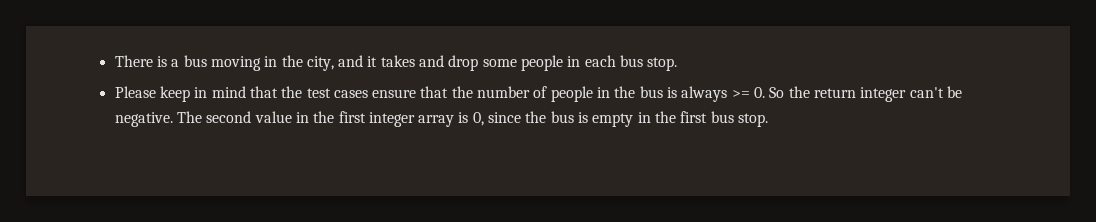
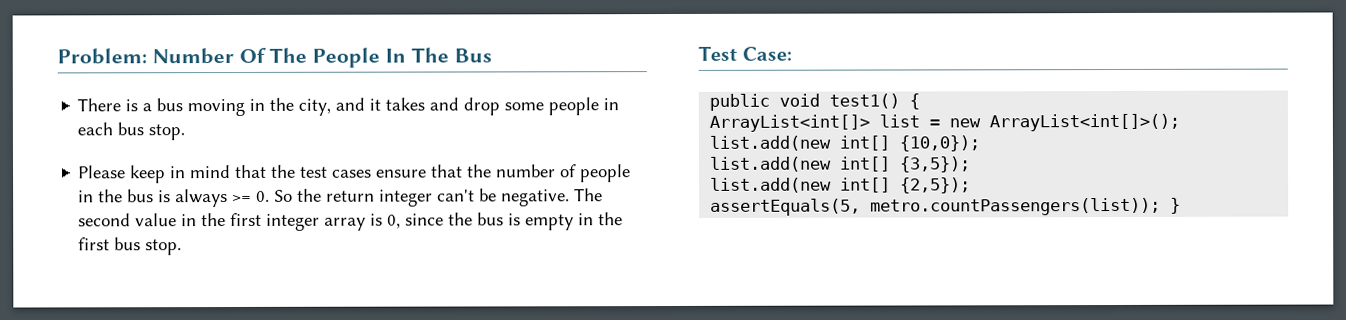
(114, 61) none -> [57,47,492,68] Problem: Number Of The People In The Bus //
(769, 120) none -> [698,45,792,61] [709,93,921,111] [709,113,1181,132] [709,135,981,152] [709,156,972,173] [710,177,972,194] [710,197,1182,216] // Test Case: // public void test1() { // ArrayList<int[]> list = new ArrayList<int[]>(); list.add(new int[] {10,0}); // list.add(new int[] {3,5}); // list.add(new int[] {2,5}); // assertEquals(5, metro.countPassengers(list)); }

